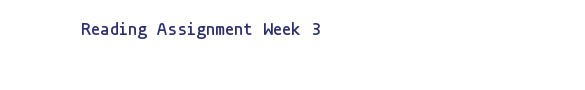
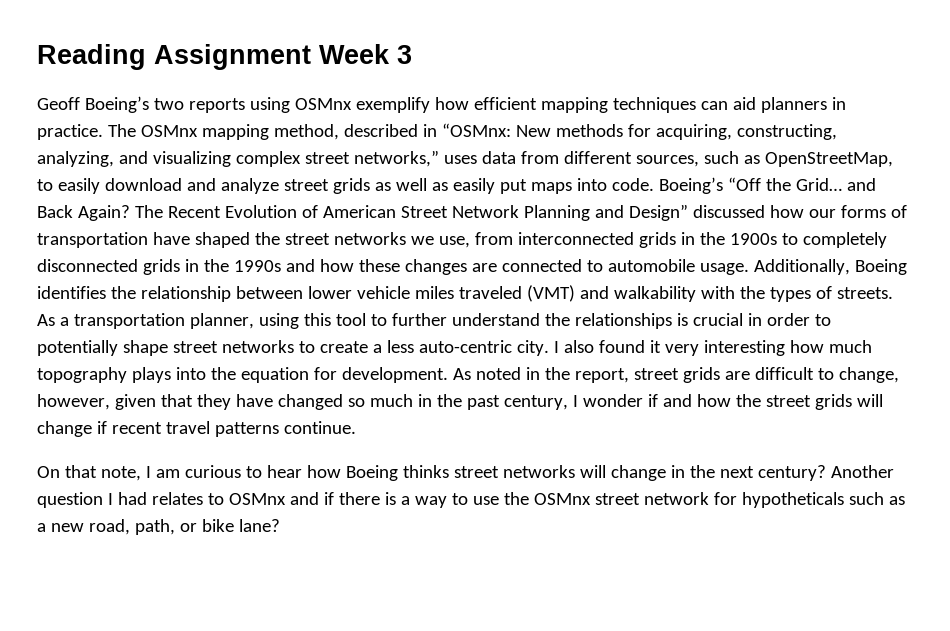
(321, 29) none -> [37,96,846,113] [37,123,837,140] [37,150,893,167] [37,177,876,194] [37,204,907,221] [37,232,887,248] [37,259,907,275] [37,285,893,302] [37,313,831,329] [37,340,872,356] [37,367,899,383] [37,394,883,410] [37,421,356,437] [37,465,894,481] [37,492,905,508] [37,519,280,535] // Geoff Boeing’s two reports using OSMnx exemplify how efficient mapping techniques can aid planners in practice. The OSMnx mapping method, described in “OSMnx: New methods for acquiring, constructing, analyzing, and visualizing complex street networks,” uses data from different sources, such as OpenStreetMap, to easily download and analyze street grids as well as easily put maps into code. Boeing’s “Off the Grid… and Back Again? The Recent Evolution of American Street Network Planning and Design” discussed how our forms of transportation have shaped the street networks we use, from interconnected grids in the 1900s to completely disconnected grids in the 1990s and how these changes are connected to automobile usage. Additionally, Boeing identifies the relationship between lower vehicle miles traveled (VMT) and walkability with the types of streets. As a transportation planner, using this tool to further understand the relationships is crucial in order to potentially shape street networks to create a less auto-centric city. I also found it very interesting how much topography plays into the equation for development. As noted in the report, street grids are difficult to change, however, given that they have changed so much in the past century, I wonder if and how the street grids will change if recent travel patterns continue. // On that note, I am curious to hear how Boeing thinks street networks will change in the next century? Another question I had relates to OSMnx and if there is a way to use the OSMnx street network for hypotheticals such as a new road, path, or bike lane?

